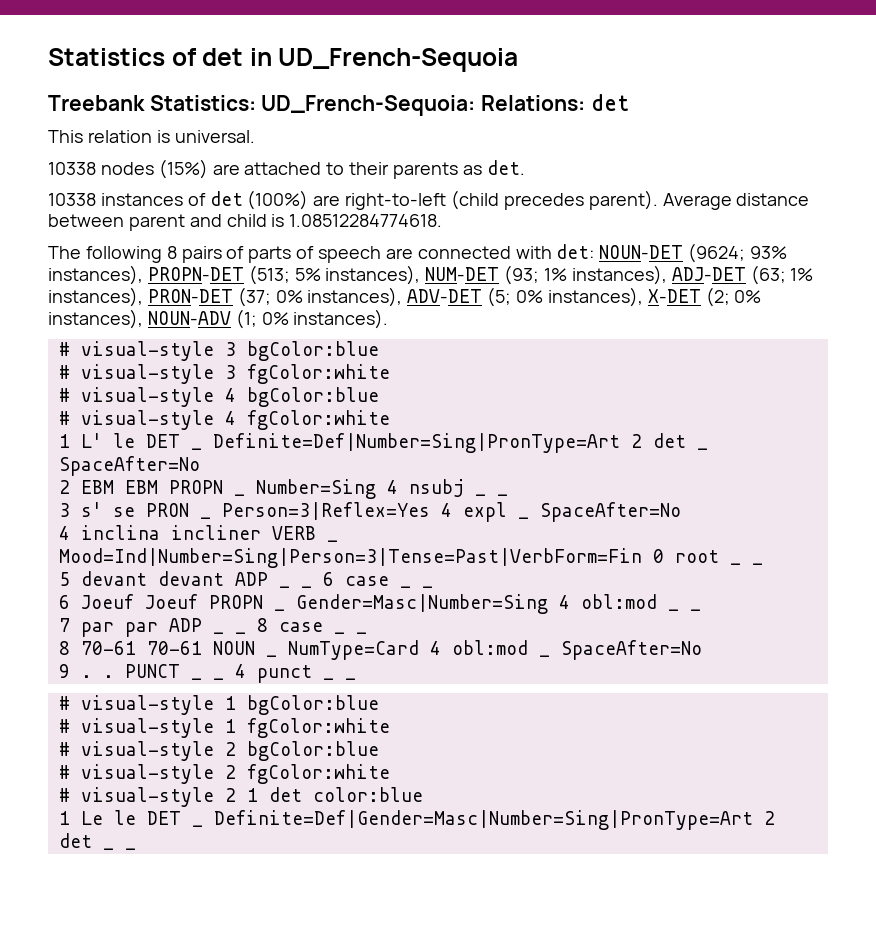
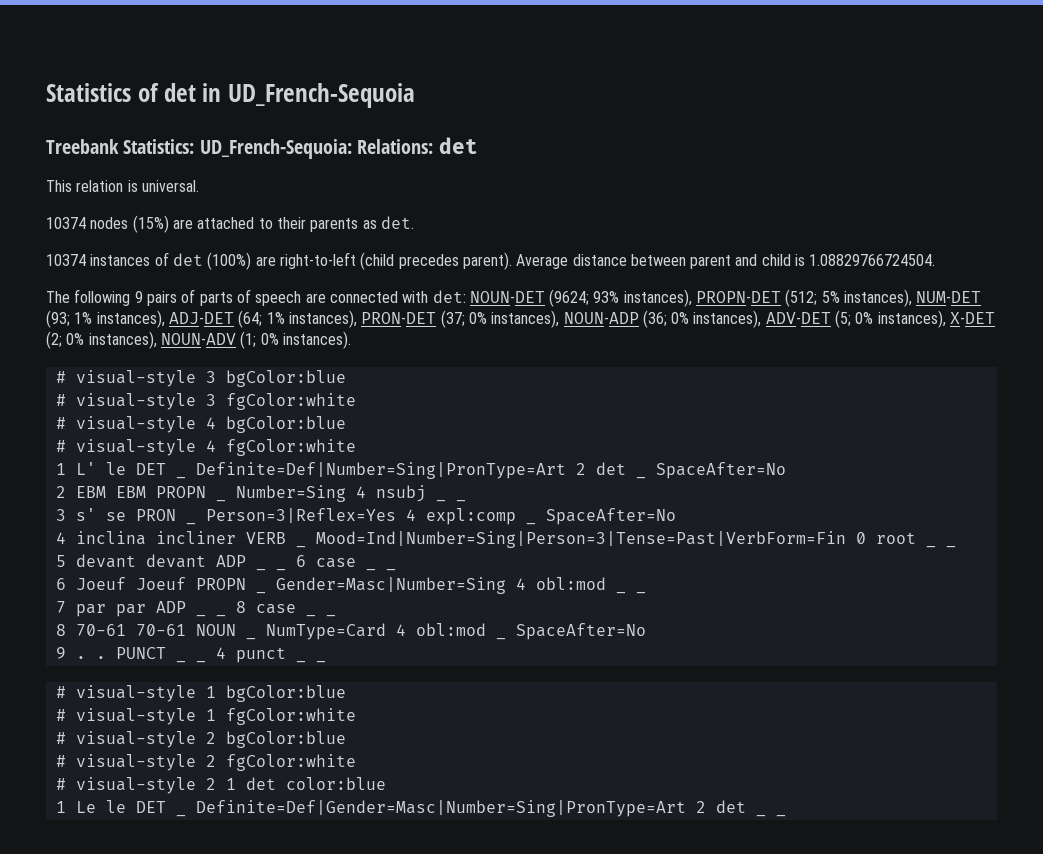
[48,162,96,175] 10338 -> [46,217,86,229] 10374
[48,193,96,206] 10338 -> [46,254,86,266] 10374
[289,214,443,227] 1.08512284774618. -> [809,254,936,266] 1.08829766724504.
[166,246,177,259] 8 -> [134,291,143,303] 9
[248,265,290,285] (513; -> [785,289,818,307] (512;
[750,265,786,285] (63; -> [238,310,263,328] (64;
(403, 297) none -> [563,310,762,328] NOUN-ADP (36; 0% instances),
[462,502,507,522] expl -> [425,508,516,525] expl:comp

